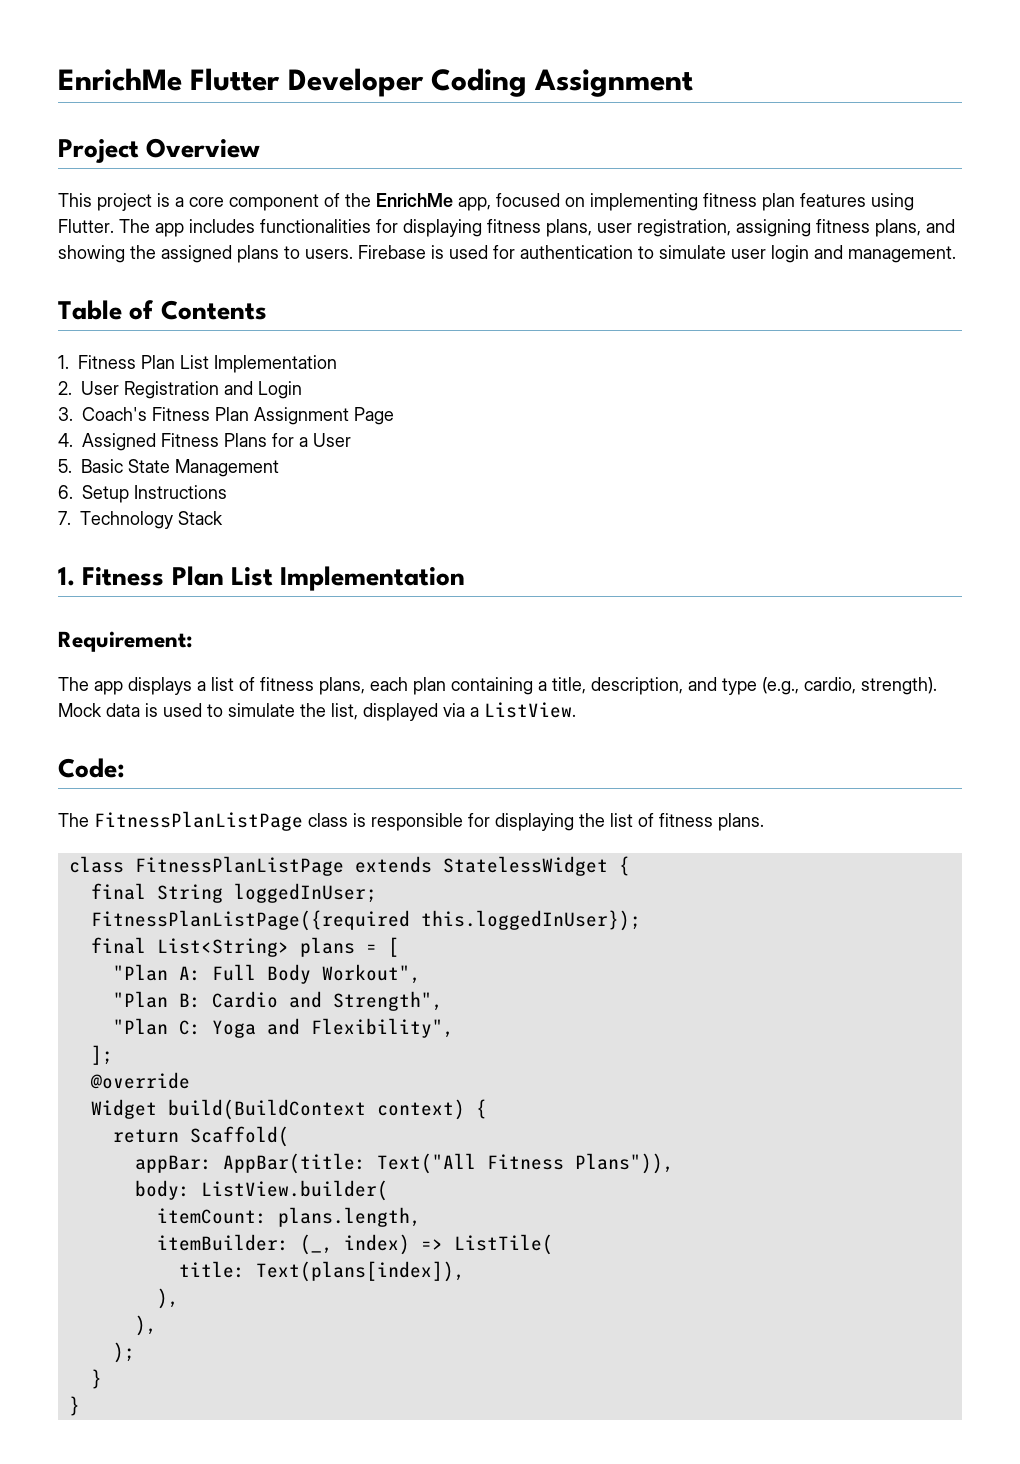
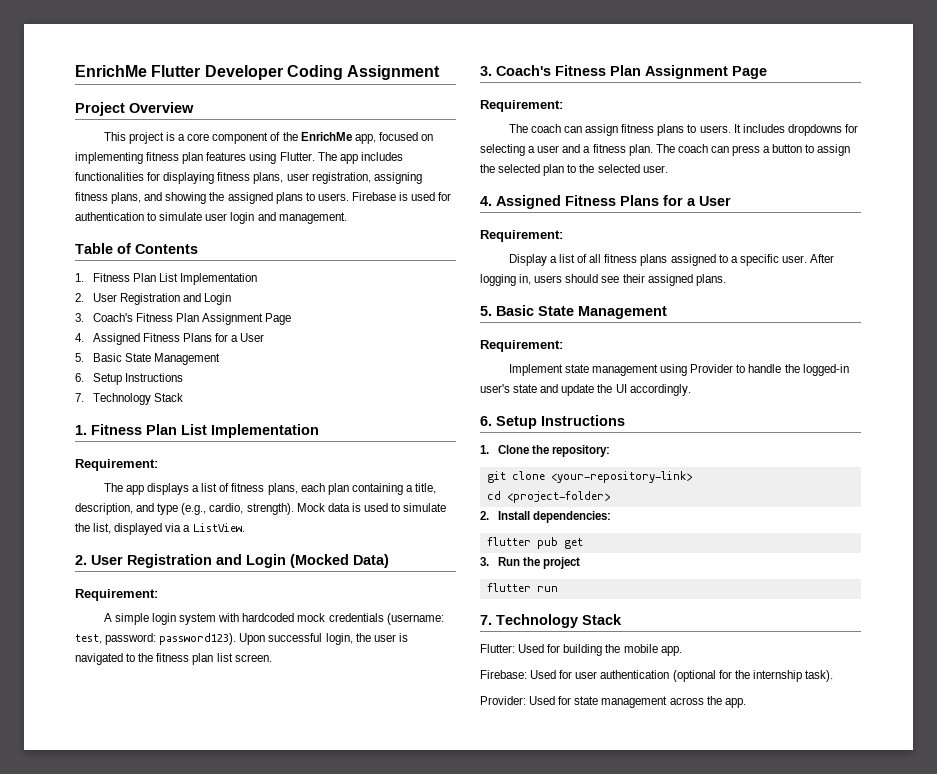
[58,758,125,778] [58,811,764,831] [68,856,630,876] [90,883,377,903] [90,910,641,931] [90,937,399,957] [112,964,421,984] [112,991,443,1011] [112,1018,454,1038] [90,1045,113,1065] [89,1072,190,1089] [90,1099,487,1120] [112,1126,289,1147] [134,1153,674,1174] [134,1180,388,1201] [156,1207,421,1227] [156,1234,553,1255] [178,1261,465,1282] [156,1288,179,1309] [134,1315,157,1336] [112,1342,135,1363] [90,1369,102,1389] [68,1396,80,1416] Code: // The FitnessPlanListPage class is responsible for displaying the list of fitness plans. // class FitnessPlanListPage extends StatelessWidget { // final String loggedInUser; // FitnessPlanListPage({required this.loggedInUser}); // final List<String> plans = [ // "Plan A: Full Body Workout", // "Plan B: Cardio and Strength", // "Plan C: Yoga and Flexibility", // ]; // @override // Widget build(BuildContext context) { // return Scaffold( // appBar: AppBar(title: Text("All Fitness Plans")), // body: ListView.builder( // itemCount: plans.length, // itemBuilder: (_, index) => ListTile( // title: Text(plans[index]), // ), // ), // ); // } // } -> [75,554,389,568] [75,589,158,601] [103,613,444,625] [75,633,408,645] [75,653,272,665] [480,65,767,79] [480,100,563,112] [508,124,858,136] [480,144,851,156] [480,164,668,176] [480,195,731,209] [480,230,563,242] [508,254,835,266] [480,274,726,286] [480,305,667,319] [480,340,563,352] [508,364,849,376] [480,384,691,396] [480,415,625,429] [480,445,610,457] [486,471,692,483] [486,491,610,503] [480,511,611,523] [486,537,583,549] [480,557,580,569] [486,583,558,592] [480,614,622,628] [480,644,682,656] [480,670,833,682] [480,696,746,708] 2. User Registration and Login (Mocked Data) // Requirement: // A simple login system with hardcoded mock credentials (username: test, password: password123). Upon successful login, the user is navigated to the fitness plan list screen. // 3. Coach's Fitness Plan Assignment Page // Requirement: // The coach can assign fitness plans to users. It includes dropdowns for selecting a user and a fitness plan. The coach can press a button to assign the selected plan to the selected user. // 4. Assigned Fitness Plans for a User // Requirement: // Display a list of all fitness plans assigned to a specific user. After logging in, users should see their assigned plans. // 5. Basic State Management // Requirement: // Implement state management using Provider to handle the logged-in user's state and update the UI accordingly. // 6. Setup Instructions // 1. Clone the repository: // git clone <your-repository-link> // cd <project-folder> // 2. Install dependencies: // flutter pub get // 3. Run the project // flutter run // 7. Technology Stack // Flutter: Used for building the mobile app. // Firebase: Used for user authentication (optional for the internship task). // Provider: Used for state management across the app.

